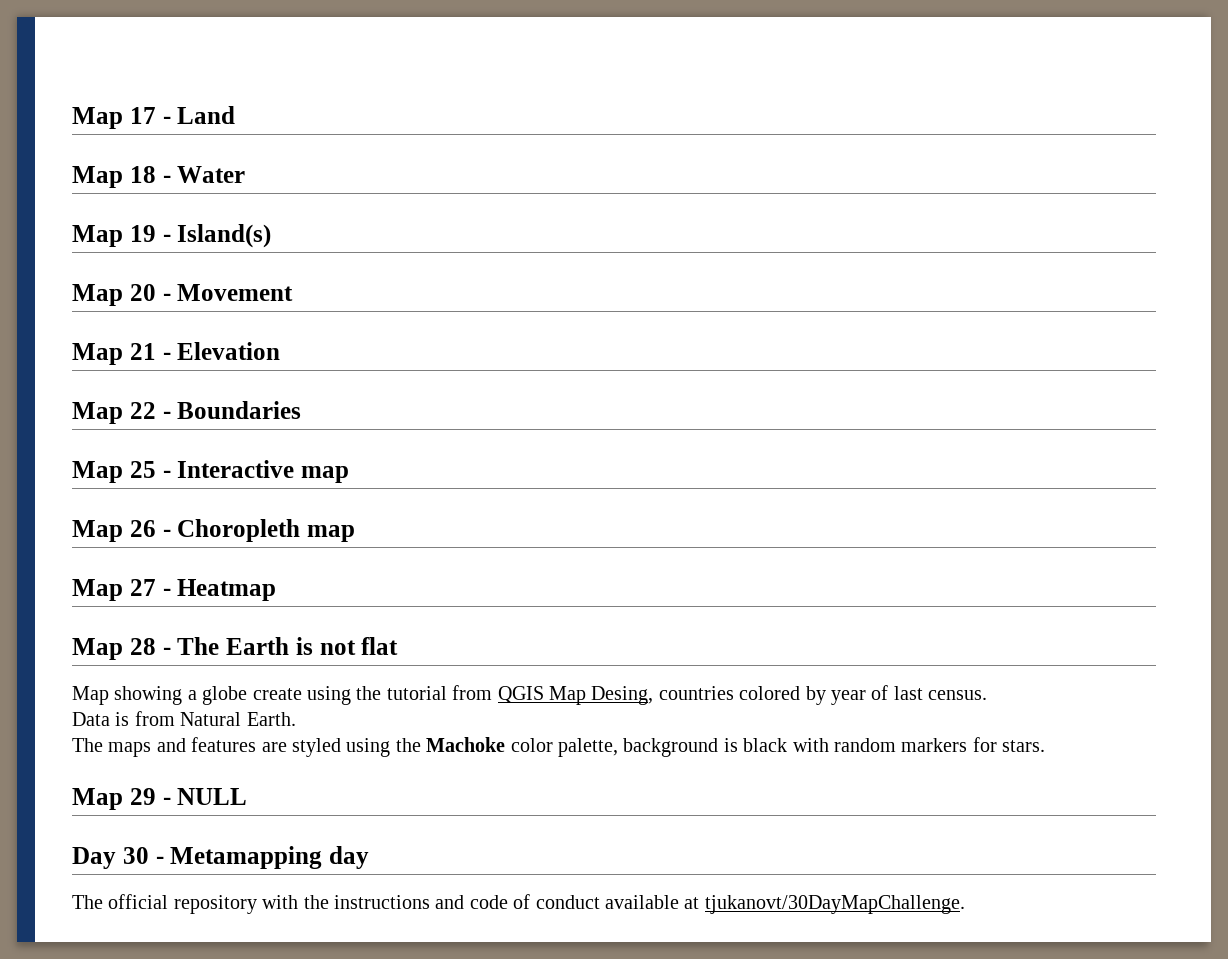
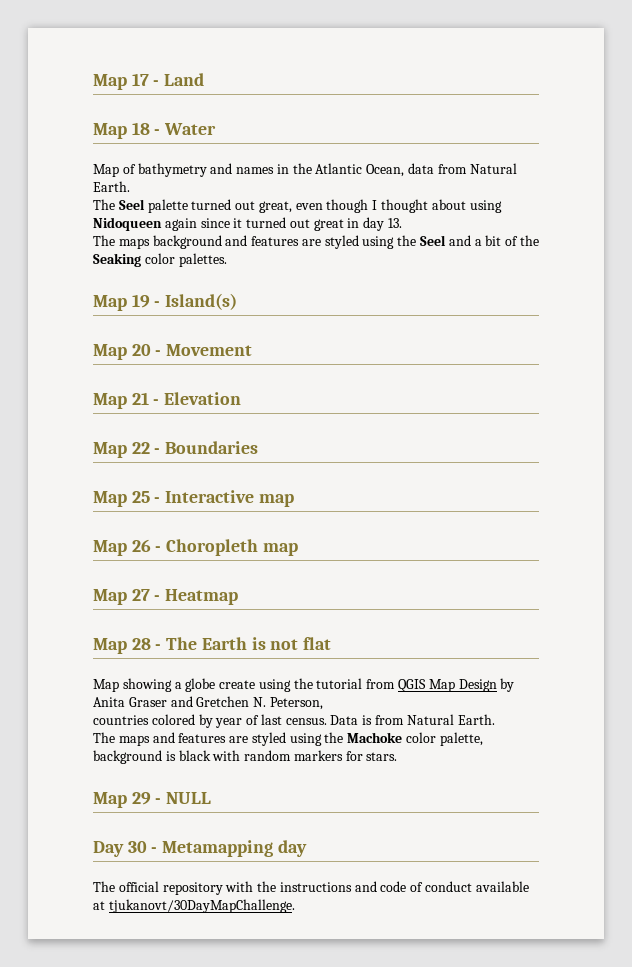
(246, 174) none -> [93,163,517,177] [93,181,130,192] [93,199,502,213] [93,217,403,231] [93,235,539,249] [93,253,227,267] // Map of bathymetry and names in the Atlantic Ocean, data from Natural Earth. // The Seel palette turned out great, even though I thought about using Nidoqueen again since it turned out great in day 13. // The maps background and features are styled using the Seel and a bit of the Seaking color palettes.
[591,686,654,705] Desing, -> [458,678,515,692] [93,696,323,710] Design by Anita Graser and Gretchen N. Peterson, //
(988, 695) // -> (327, 721) none

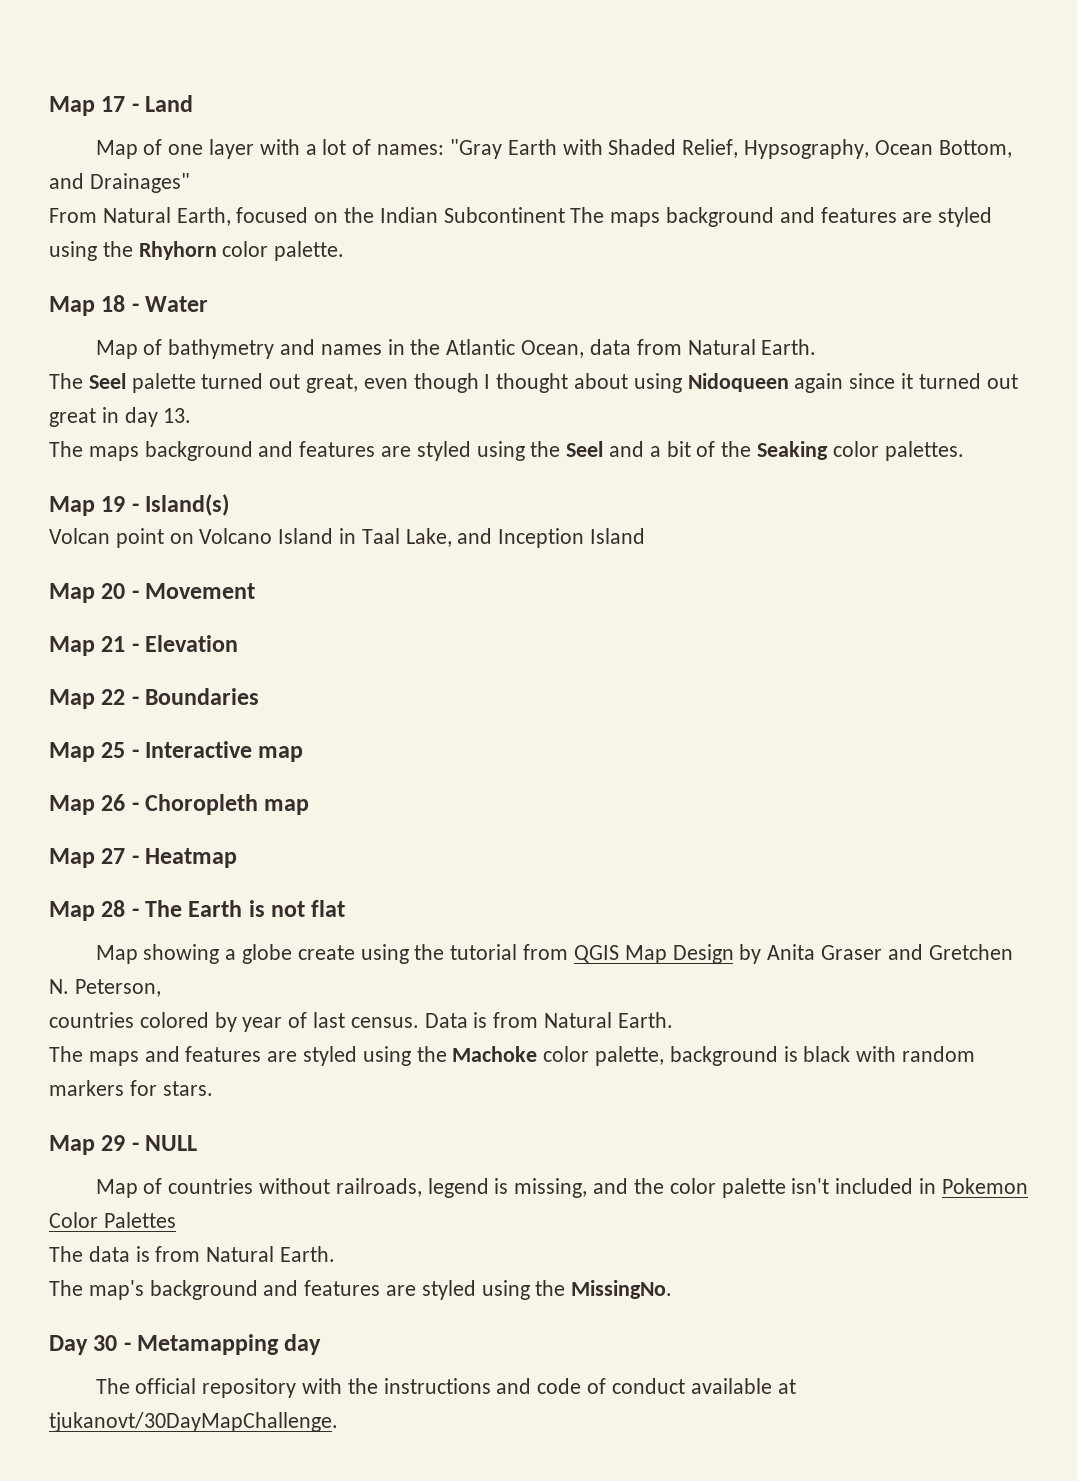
(205, 79) none -> [95,139,1012,159] [49,173,190,193] [49,207,993,227] [49,241,345,261] // Map of one layer with a lot of names: "Gray Earth with Shaded Relief, Hypsography, Ocean Bottom, and Drainages" // From Natural Earth, focused on the Indian Subcontinent The maps background and features are styled using the Rhyhorn color palette.
(238, 301) none -> [49,528,646,548] // Volcan point on Volcano Island in Taal Lake, and Inception Island
(212, 798) none -> [95,1178,1028,1198] [49,1212,176,1228] [49,1246,336,1262] [49,1280,673,1300] // Map of countries without railroads, legend is missing, and the color palette isn't included in Pokemon Color Palettes // The data is from Natural Earth. // The map's background and features are styled using the MissingNo.

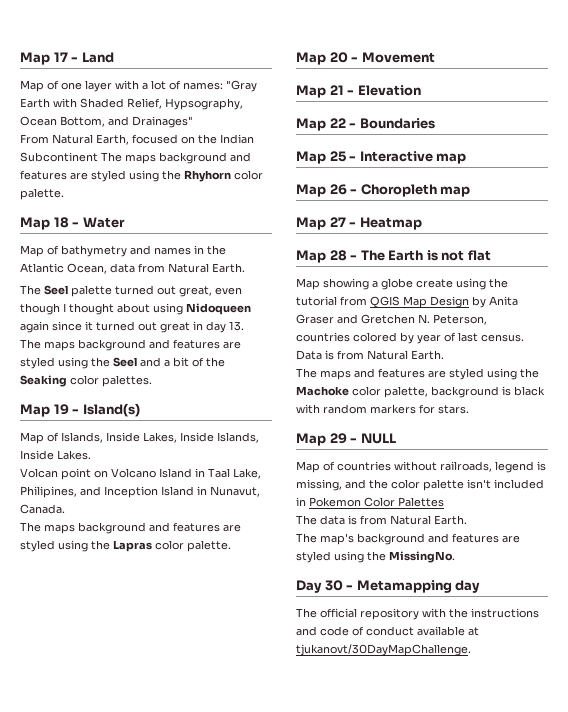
(230, 505) none -> [20,432,259,444] [20,450,91,460] // Map of Islands, Inside Lakes, Inside Islands, Inside Lakes.
(452, 537) none -> [20,486,77,498] Philipines,
(646, 536) none -> [197,486,260,497] [20,504,65,514] [20,522,241,534] [20,540,231,552] in Nunavut, Canada. // The maps background and features are styled using the Lapras color palette.

